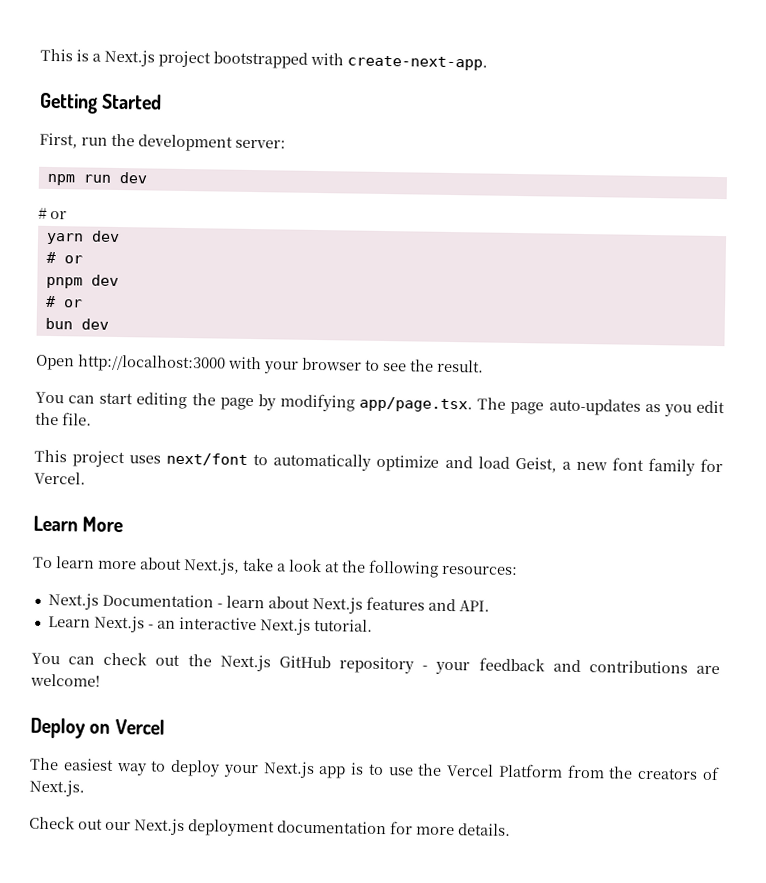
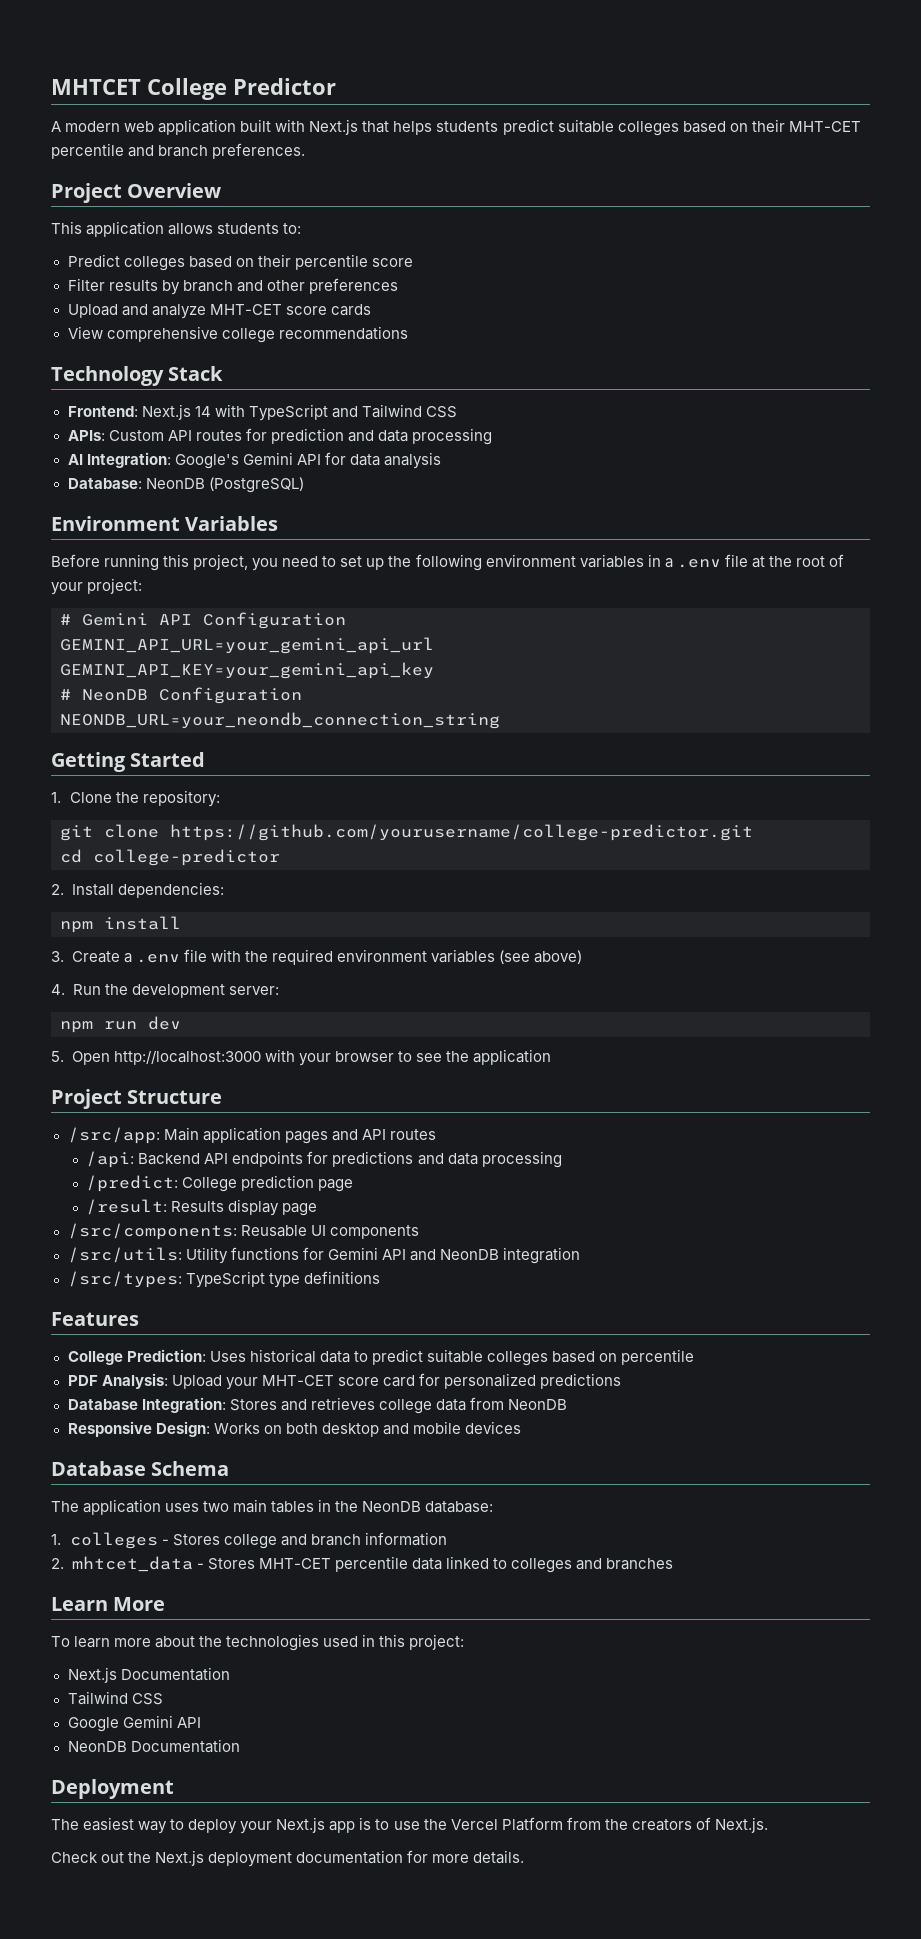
[40,48,488,71] [39,92,163,114] [39,132,108,149] This is a Next.js project bootstrapped with create-next-app. // Getting Started // First, run -> [51,78,336,100] [51,119,861,136] [51,143,306,159] [51,183,222,203] [51,221,302,237] [67,254,413,271] [67,278,398,295] [67,304,371,319] [67,326,408,343] [51,366,224,386] [67,404,457,421] [67,428,492,445] [67,452,441,469] [67,477,304,493] [51,516,279,531] [51,554,844,571] [51,578,143,595] [60,612,346,629] [60,637,434,654] [60,662,434,679] [60,687,302,704] [60,712,500,729] [51,752,206,772] [51,790,220,807] [60,824,753,841] [60,849,280,866] [51,882,224,898] [60,916,181,933] [51,949,583,965] [51,984,101,995] MHTCET College Predictor // A modern web application built with Next.js that helps students predict suitable colleges based on their MHT-CET percentile and branch preferences. // Project Overview // This application allows students to: // Predict colleges based on their percentile score // Filter results by branch and other preferences // Upload and analyze MHT-CET score cards // View comprehensive college recommendations // Technology Stack // Frontend: Next.js 14 with TypeScript and Tailwind CSS // APIs: Custom API routes for prediction and data processing // AI Integration: Google's Gemini API for data analysis // Database: NeonDB (PostgreSQL) // Environment Variables // Before running this project, you need to set up the following environment variables in a .env file at the root of your project: // # Gemini API Configuration // GEMINI_API_URL=your_gemini_api_url // GEMINI_API_KEY=your_gemini_api_key // # NeonDB Configuration // NEONDB_URL=your_neondb_connection_string // Getting Started // 1. Clone the repository: // git clone https://github.com/yourusername/college-predictor.git // cd college-predictor // 2. Install dependencies: // npm install // 3. Create a .env file with the required environment variables (see above) // 4. Run
[38,207,67,220] [45,230,120,245] [45,251,83,264] [45,274,119,289] [44,295,83,308] [44,317,109,330] # or // yarn dev // # or // pnpm dev // # or // bun dev // -> [51,1051,64,1062] 5.
[437,359,484,373] [35,391,725,417] [35,412,92,426] [34,449,723,476] [34,471,86,485] result. // You can start editing the page by modifying app/page.tsx. The page auto-updates as you edit the file. // This project uses next/font to automatically optimize and load Geist, a new font family for Vercel. -> [472,1049,551,1065] [51,1089,223,1109] [67,1127,436,1144] [86,1151,562,1168] [86,1175,354,1192] [86,1199,318,1216] [67,1223,419,1240] [67,1247,580,1264] [67,1271,380,1288] [51,1312,139,1326] [67,1349,695,1366] [67,1373,621,1390] [67,1397,567,1414] [67,1421,521,1437] [51,1461,230,1476] [51,1499,494,1515] [51,1532,448,1549] [51,1556,673,1573] application // Project Structure // /src/app: Main application pages and API routes // /api: Backend API endpoints for predictions and data processing // /predict: College prediction page // /result: Results display page // /src/components: Reusable UI components // /src/utils: Utility functions for Gemini API and NeonDB integration // /src/types: TypeScript type definitions // Features // College Prediction: Uses historical data to predict suitable colleges based on percentile // PDF Analysis: Upload your MHT-CET score card for personalized predictions // Database Integration: Stores and retrieves college data from NeonDB // Responsive Design: Works on both desktop and mobile devices // Database Schema // The application uses two main tables in the NeonDB database: // 1. colleges - Stores college and branch information // 2. mhtcet_data - Stores MHT-CET percentile data linked to colleges and branches
[183,557,518,578] [47,592,490,614] [47,615,373,635] [31,651,720,675] [30,673,100,687] [30,717,165,739] Next.js, take a look at the following resources: // Next.js Documentation - learn about Next.js features and API. // Learn Next.js - an interactive Next.js tutorial. // You can check out the Next.js GitHub repository - your feedback and contributions are welcome! // Deploy on Vercel -> [199,1634,465,1651] [67,1667,230,1683] [67,1691,163,1705] [67,1715,201,1732] [67,1739,240,1753] [51,1779,174,1799] the technologies used in this project: // Next.js Documentation // Tailwind CSS // Google Gemini API // NeonDB Documentation // Deployment
[105,821,131,831] our -> [128,1852,152,1863] the

